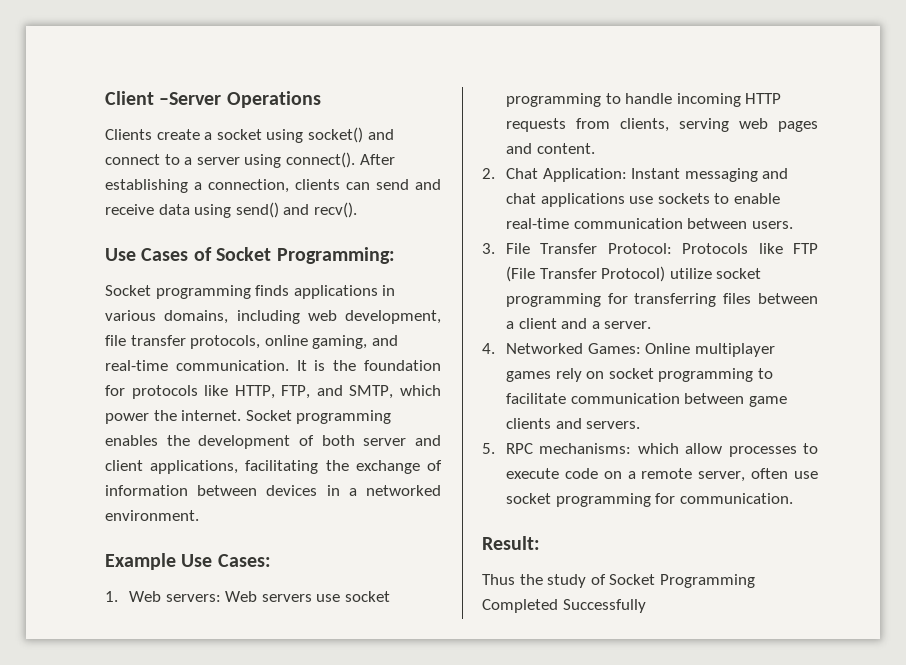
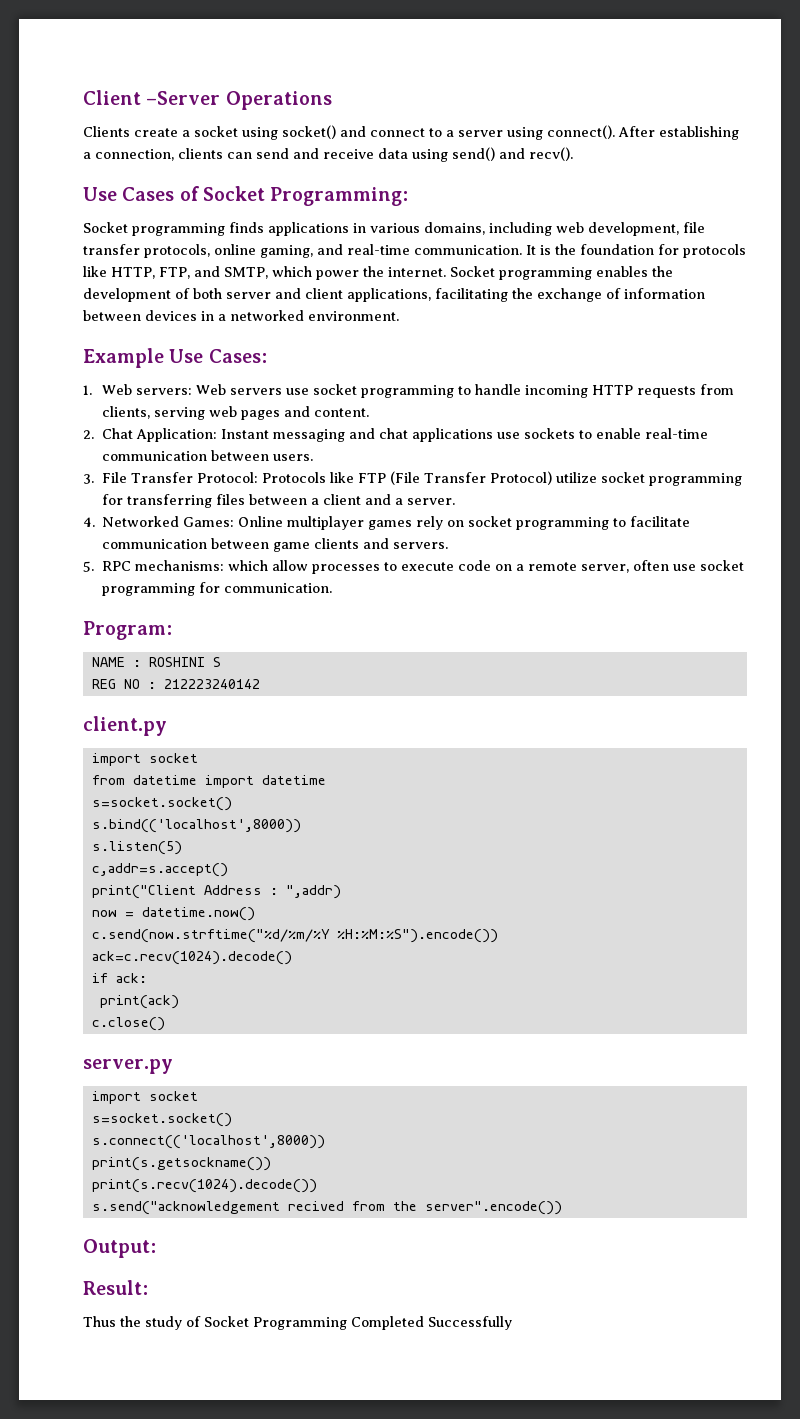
(793, 498) none -> [83,621,172,640] [91,657,221,667] [91,679,260,689] [83,716,167,736] [91,753,198,766] [91,775,326,788] [91,797,232,811] [91,819,301,833] [91,841,182,855] [91,863,228,877] [91,885,341,899] [91,907,255,921] [91,929,498,943] [91,951,292,965] [91,973,147,983] [99,995,179,1009] [91,1017,165,1031] [83,1059,173,1074] [91,1091,198,1104] [91,1113,232,1127] [91,1135,325,1149] [91,1157,271,1171] [91,1179,317,1193] [91,1201,562,1215] [83,1239,156,1258] // Program: // NAME : ROSHINI S // REG NO : 212223240142 // client.py // import socket // from datetime import datetime // s=socket.socket() // s.bind(('localhost',8000)) // s.listen(5) // c,addr=s.accept() // print("Client Address : ",addr) // now = datetime.now() // c.send(now.strftime("%d/%m/%Y %H:%M:%S").encode()) // ack=c.recv(1024).decode() // if ack: // print(ack) // c.close() // server.py // import socket // s=socket.socket() // s.connect(('localhost',8000)) // print(s.getsockname()) // print(s.recv(1024).decode()) // s.send("acknowledgement recived from the server".encode()) // Output:

